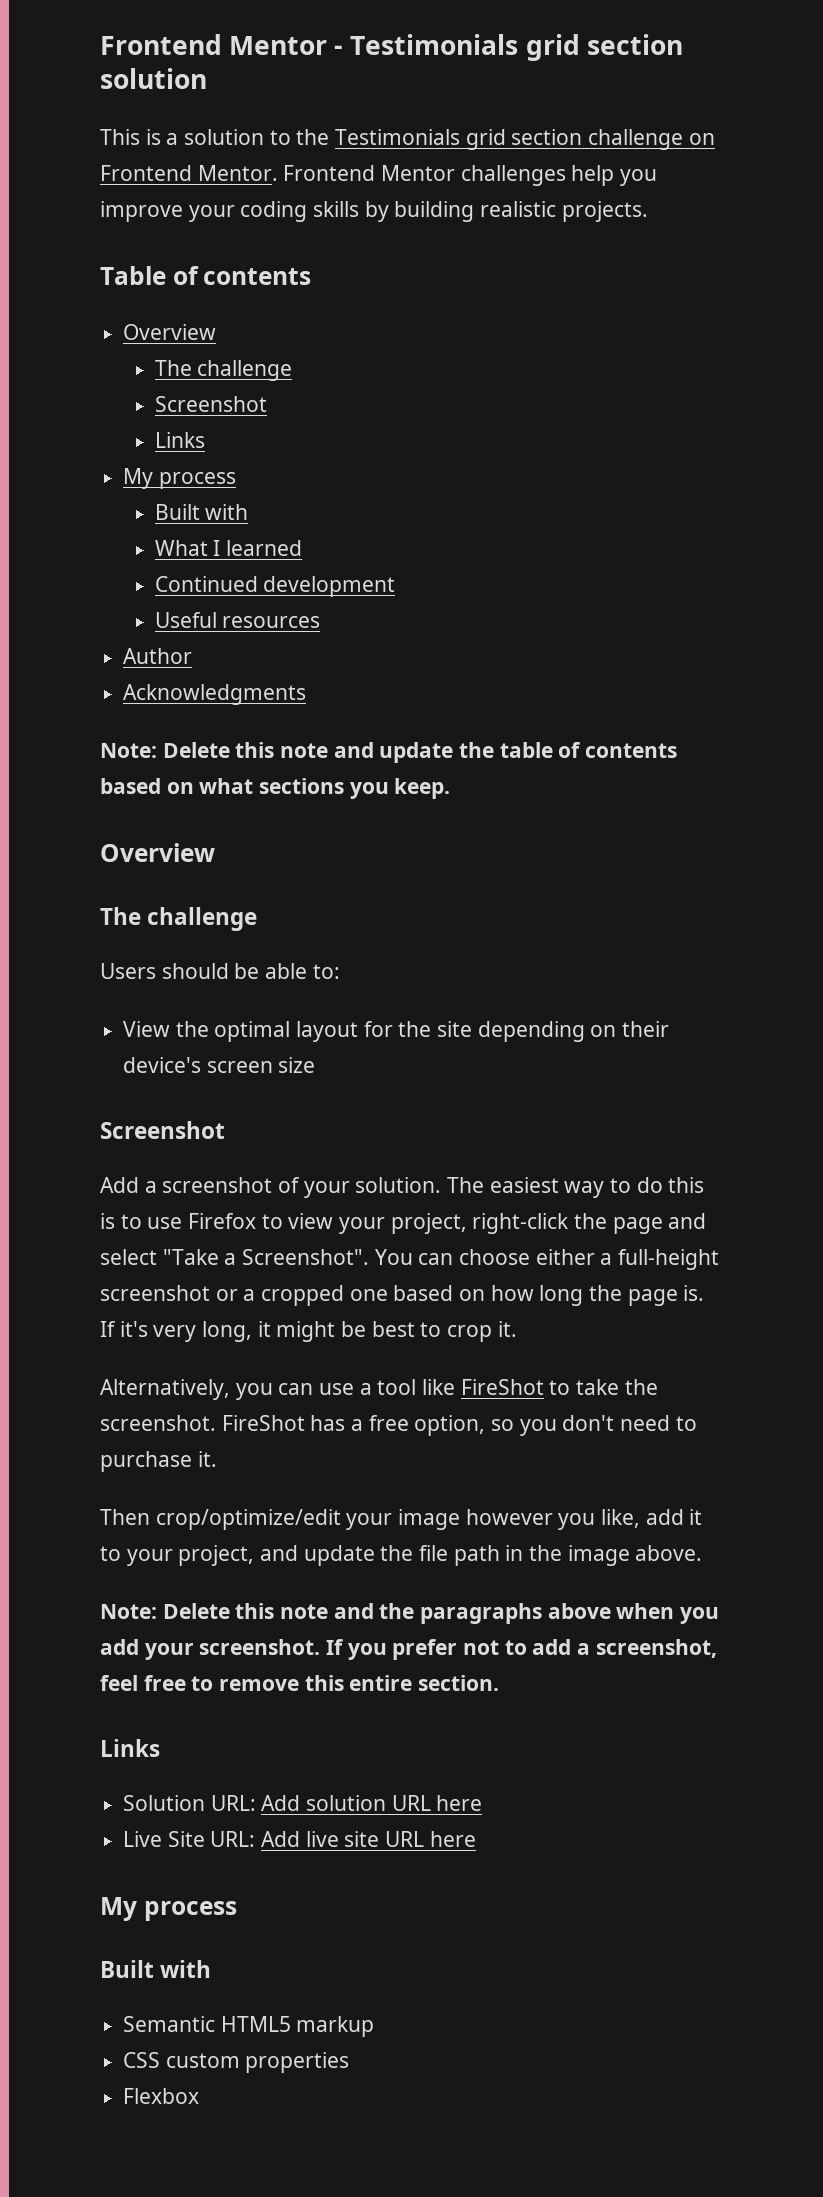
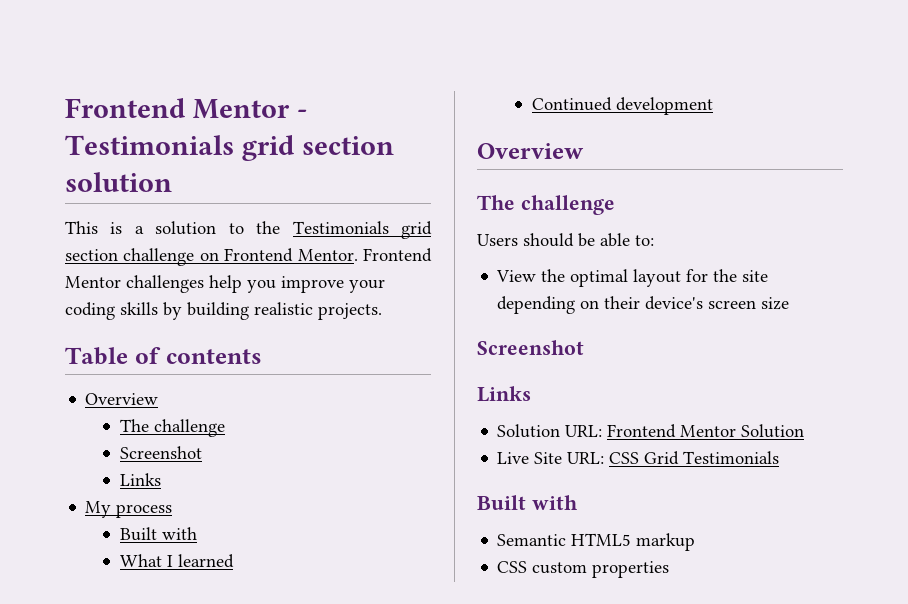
[154,612,321,628] [123,648,193,664] [123,684,307,705] [100,742,678,763] [100,778,451,799] // Useful resources // Author // Acknowledgments // Note: Delete this note and update the table of contents based on what sections you keep. -> (713, 106) none
[100,1177,705,1198] [100,1213,707,1234] [100,1249,720,1270] [100,1285,705,1306] [100,1321,517,1342] [100,1379,658,1400] [100,1415,697,1436] [100,1451,217,1472] [100,1509,703,1530] [100,1545,703,1566] [100,1603,720,1624] [100,1639,717,1660] [100,1675,500,1691] // Add a screenshot of your solution. The easiest way to do this is to use Firefox to view your project, right-click the page and select "Take a Screenshot". You can choose either a full-height screenshot or a cropped one based on how long the page is. If it's very long, it might be best to crop it. // Alternatively, you can use a tool like FireShot to take the screenshot. FireShot has a free option, so you don't need to purchase it. // Then crop/optimize/edit your image however you like, add it to your project, and update the file path in the image above. // Note: Delete this note and the paragraphs above when you add your screenshot. If you prefer not to add a screenshot, feel free to remove this entire section. -> (584, 347) none
[261,1795,483,1811] Add solution URL here -> [607,424,805,438] Frontend Mentor Solution
[261,1831,476,1847] [100,1897,237,1921] Add live site URL here // My process -> [609,451,780,465] CSS Grid Testimonials
[123,2088,200,2104] // Flexbox -> (670, 569) none

